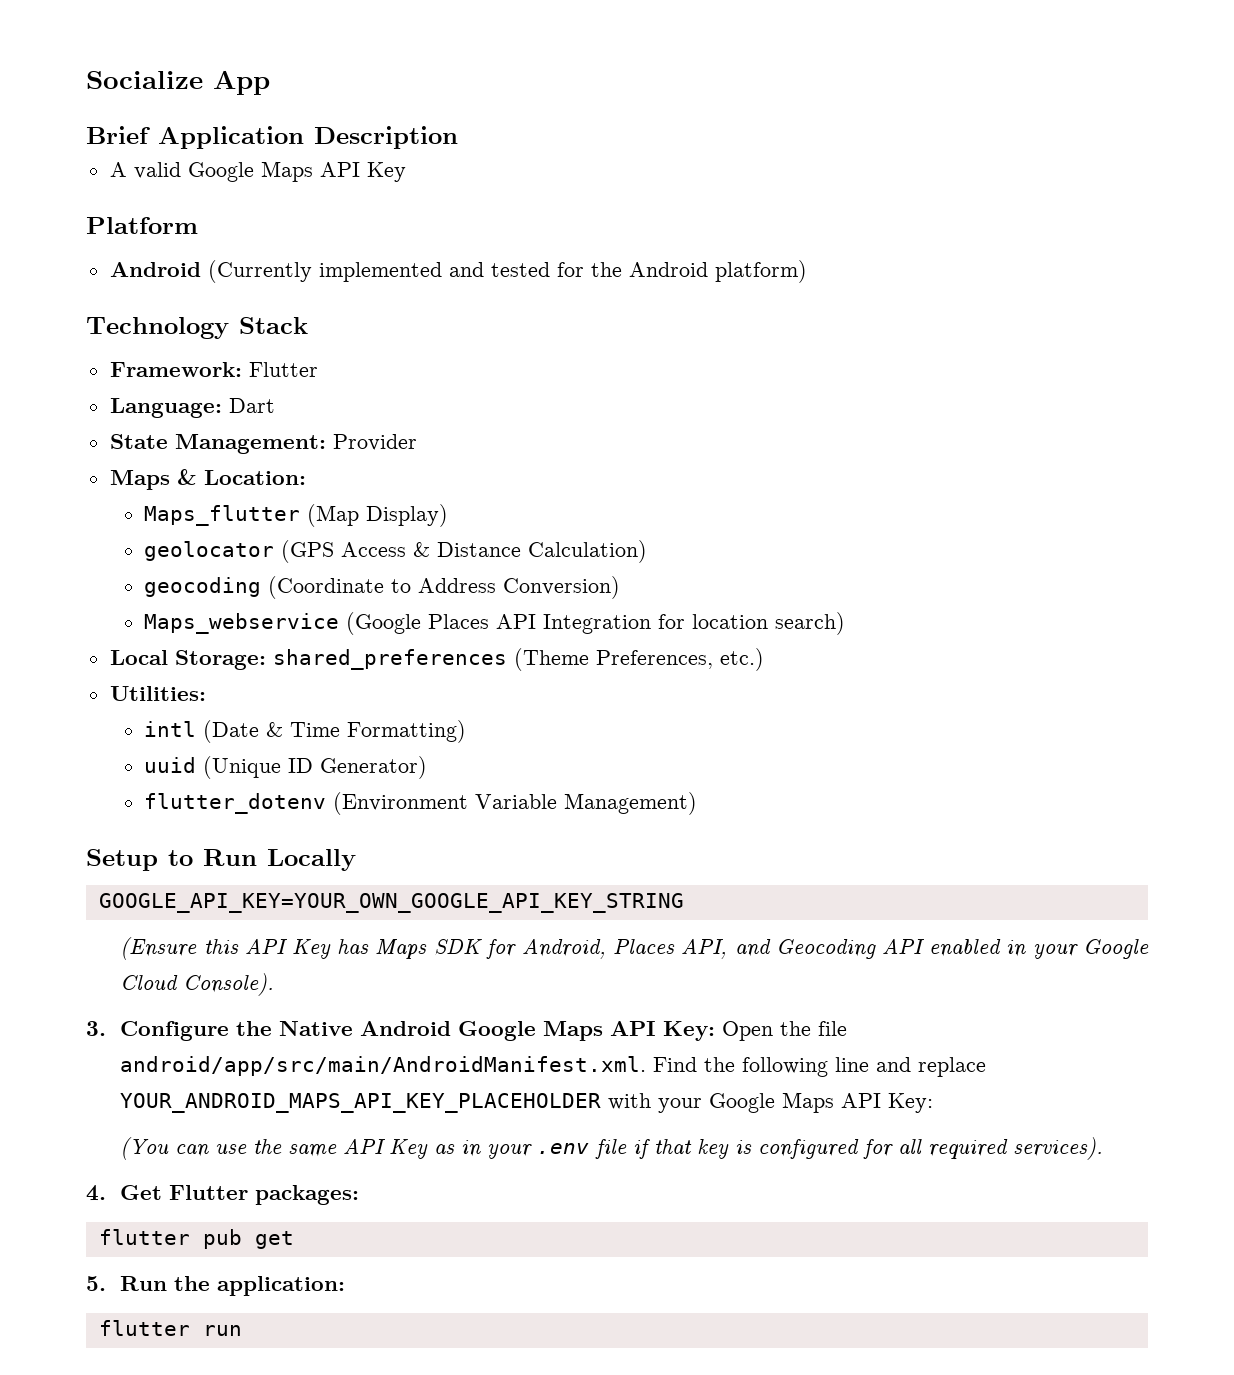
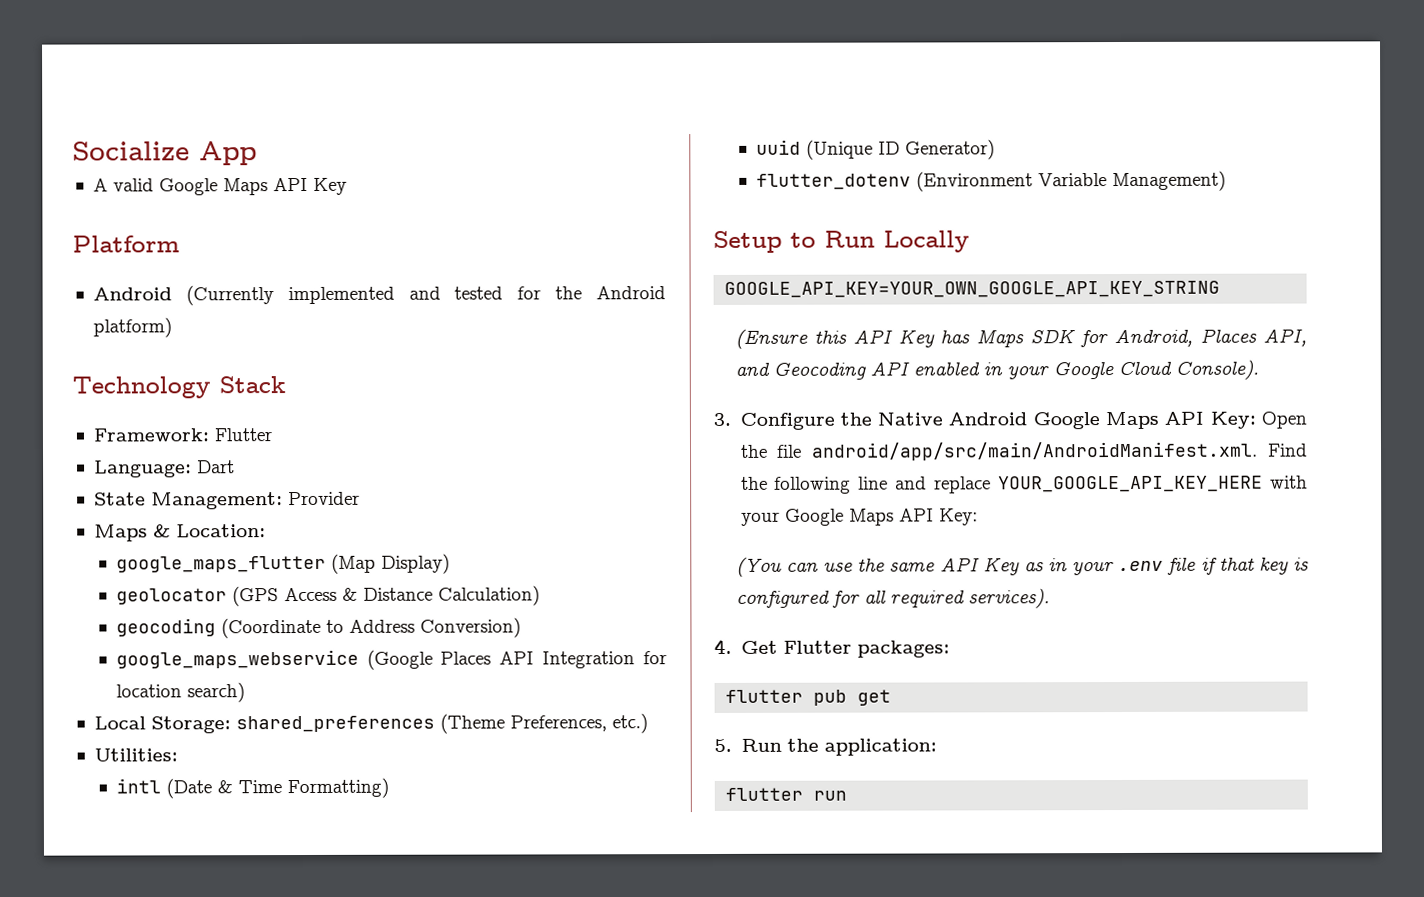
[86,126,458,149] // Brief Application Description -> (257, 153) none
[144,505,301,526] Maps_flutter -> [115,555,326,573] google_maps_flutter
[144,613,340,634] Maps_webservice -> [115,649,359,669] google_maps_webservice
[120,1093,602,1113] YOUR_ANDROID_MAPS_API_KEY_PLACEHOLDER -> [998,475,1264,493] YOUR_GOOGLE_API_KEY_HERE

